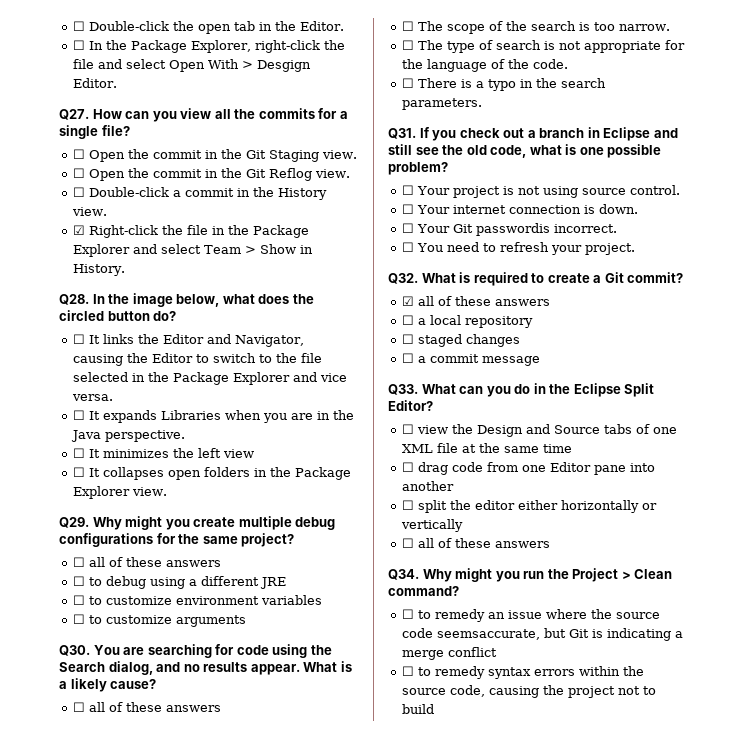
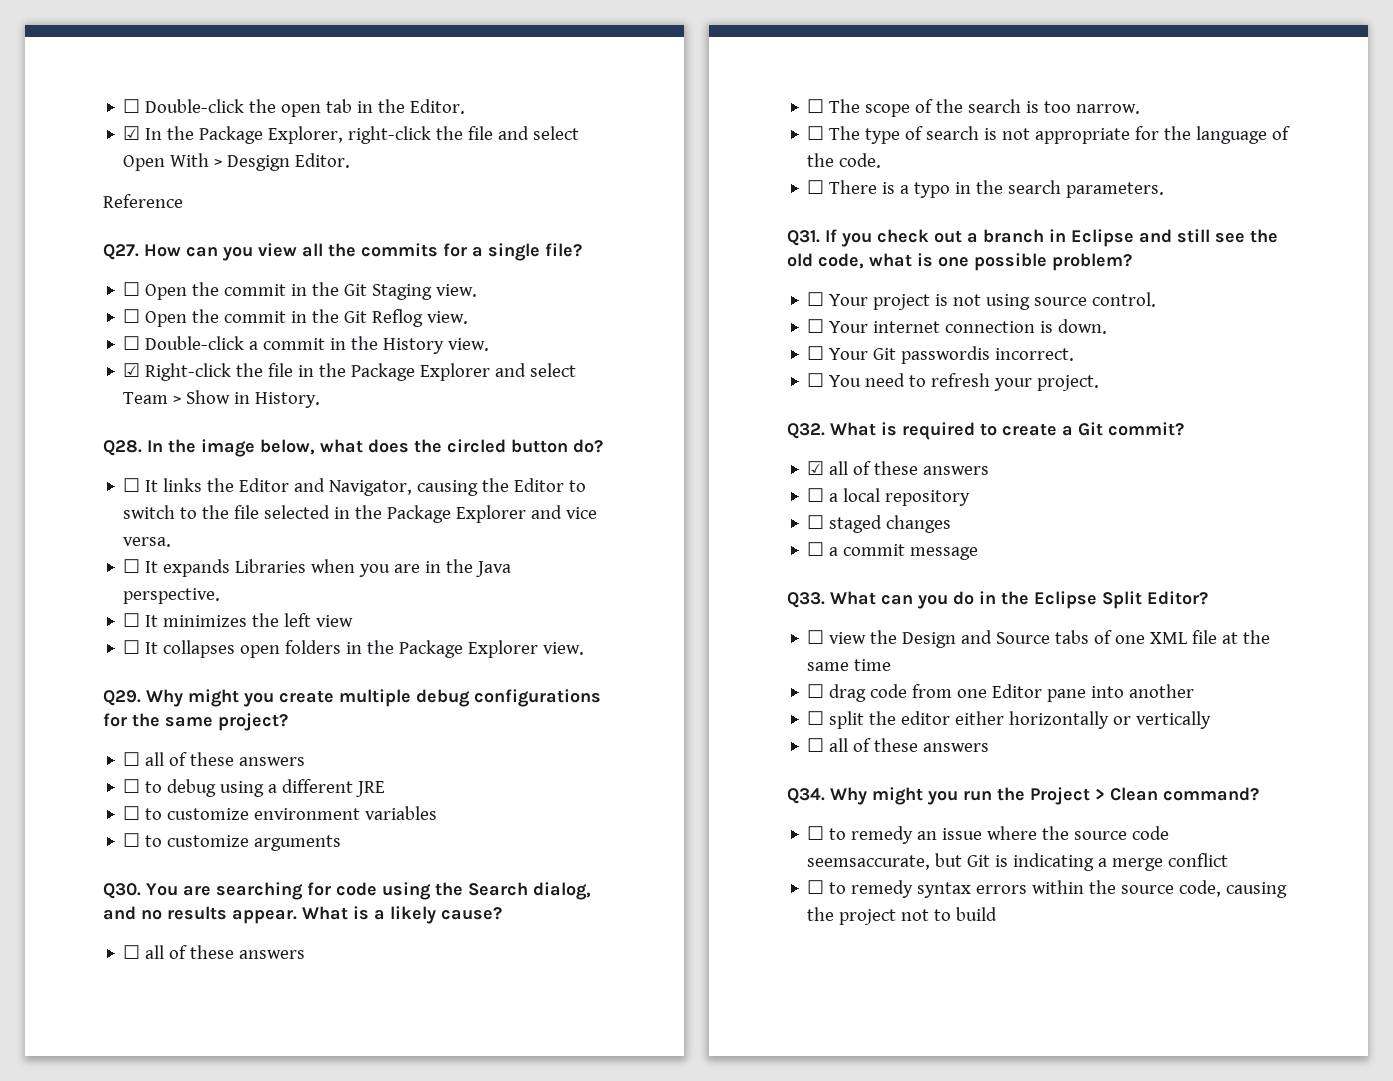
[73,40,86,50] ☐ -> [123,126,141,140] ☑
(118, 83) none -> [103,194,183,208] // Reference

